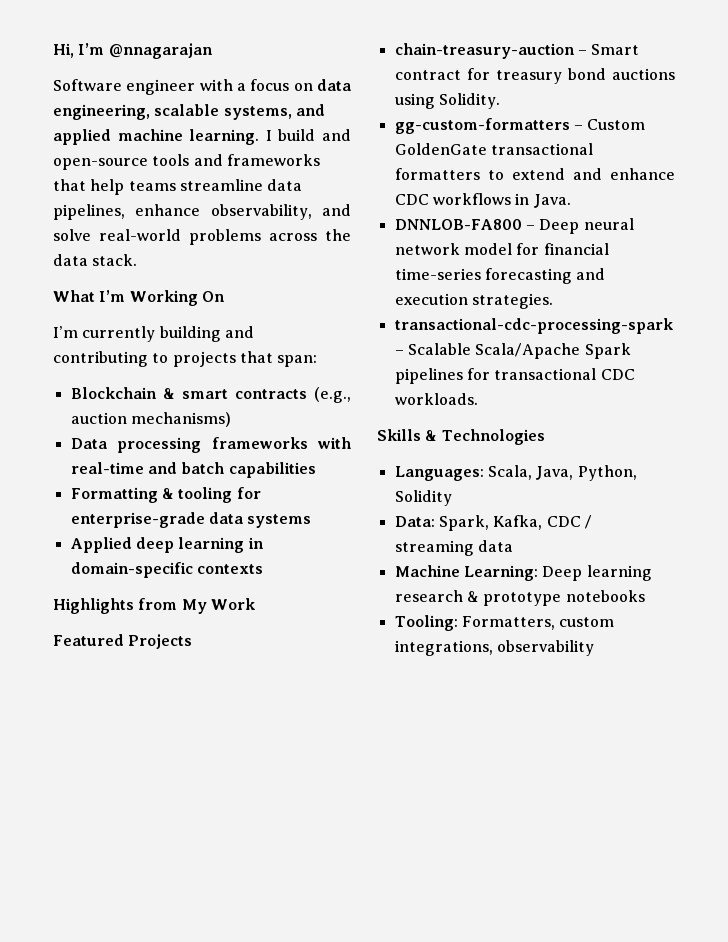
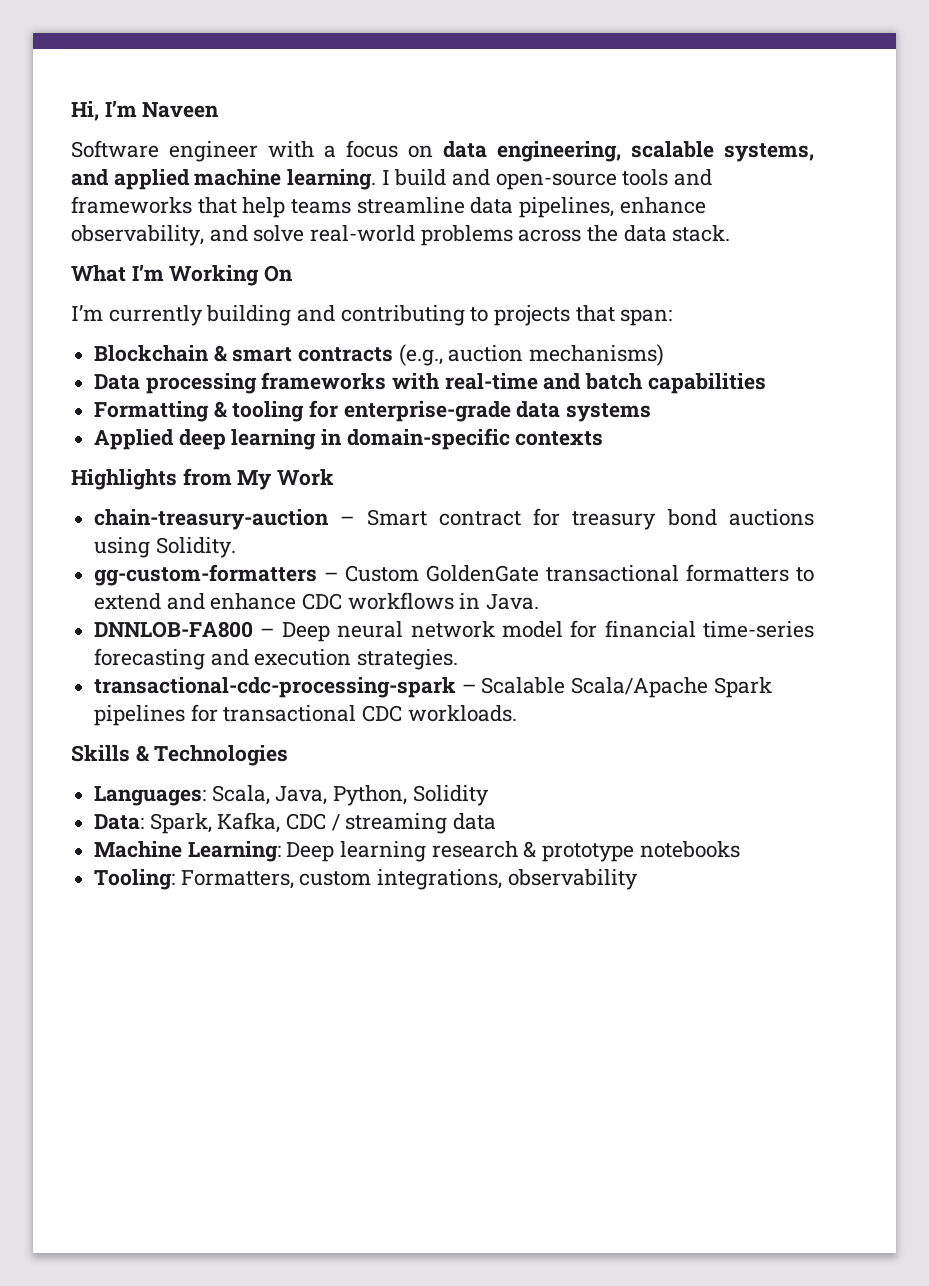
[108,43,213,59] @nnagarajan -> [142,102,220,118] Naveen
[53,634,193,649] // Featured Projects -> (335, 477) none

